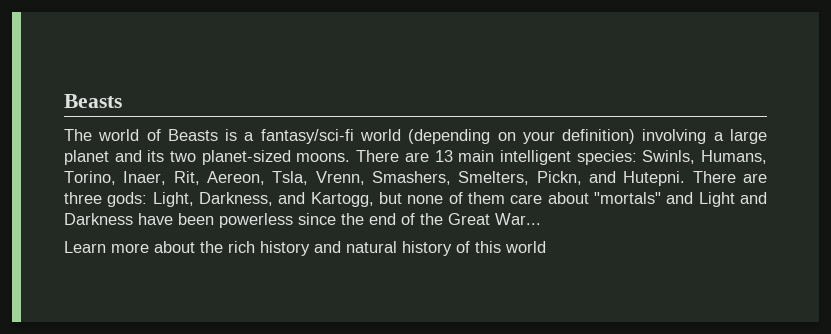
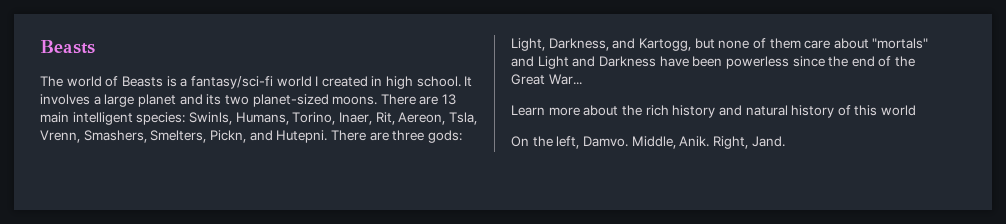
[408,129,707,144] (depending on your definition) involving -> [315,76,473,89] [40,94,90,105] I created in high school. It involves
(546, 247) none -> [511,136,785,149] // On the left, Damvo. Middle, Anik. Right, Jand.

